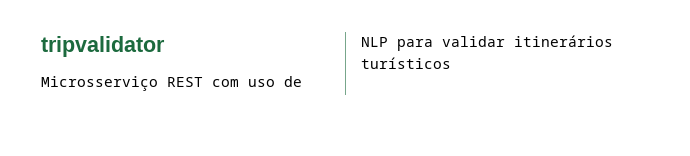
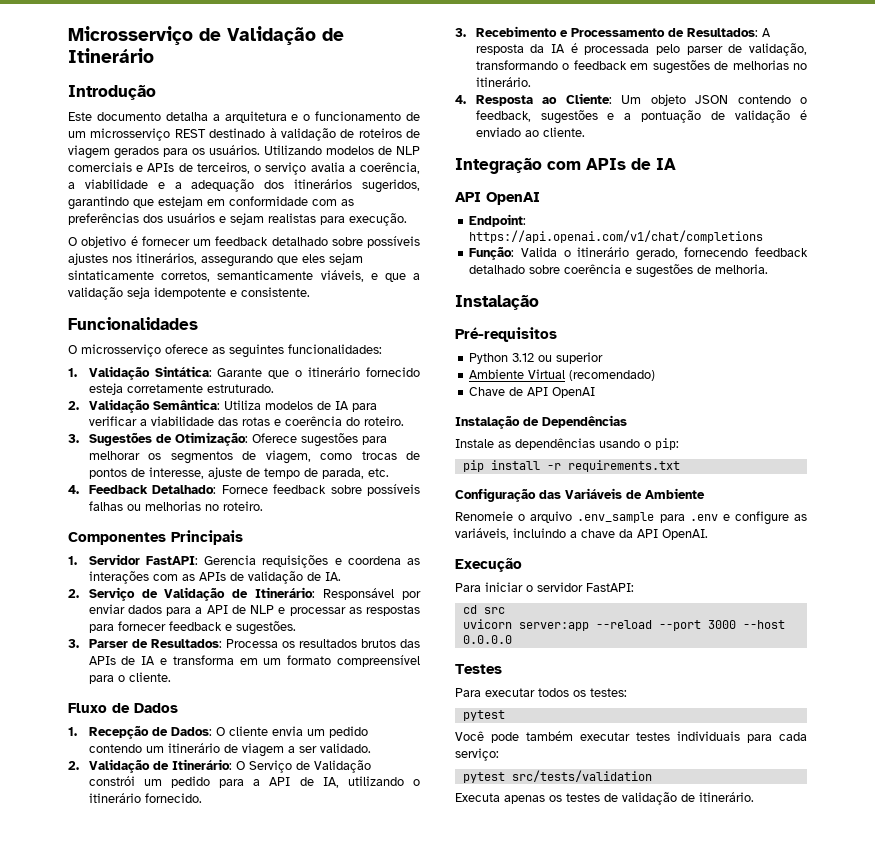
[41,36,165,57] [41,76,302,91] [361,35,613,51] [361,57,451,69] tripvalidator // Microsserviço REST com uso de NLP para validar itinerários turísticos -> [68,26,344,45] [68,48,154,63] [68,84,156,100] [68,111,420,123] [68,128,420,141] [68,145,420,159] [68,162,421,175] [68,179,420,193] [68,196,354,210] [68,213,407,226] [68,236,420,248] [68,253,363,267] [68,270,421,282] [68,287,310,300] [68,317,198,330] [68,344,382,358] [68,366,420,380] [88,383,274,395] [68,399,377,413] [88,416,404,426] [68,432,387,447] [88,450,421,464] [88,467,389,479] [68,484,420,496] [88,501,263,511] [68,530,243,545] [68,554,420,568] [88,571,341,584] [68,587,421,601] [88,604,420,616] [88,621,296,635] [68,639,420,648] [88,655,421,667] [88,672,171,684] [68,703,178,713] [68,726,368,739] [88,743,371,757] [68,759,371,773] [88,776,421,788] [88,793,202,803] [455,26,771,37] [475,43,807,56] [475,60,807,74] [475,77,531,87] [455,93,807,106] [475,110,807,124] [475,127,585,137] [455,157,676,174] [455,192,540,205] [469,214,527,227] [469,230,764,243] [469,247,808,261] [469,264,769,278] [455,294,539,310] [455,327,557,342] [469,352,604,364] [469,369,656,381] [469,387,596,398] [455,415,627,429] [455,438,679,450] [462,460,680,472] [455,488,705,502] [455,511,807,525] [455,528,708,540] [455,558,522,572] [455,582,634,592] [462,605,505,614] [462,619,785,631] [462,635,512,644] [455,664,502,674] [455,688,627,697] [462,710,505,721] [455,731,807,743] [455,748,499,761] [462,770,652,783] [455,792,754,805] Microsserviço de Validação de Itinerário // Introdução // Este documento detalha a arquitetura e o funcionamento de um microsserviço REST destinado à validação de roteiros de viagem gerados para os usuários. Utilizando modelos de NLP comerciais e APIs de terceiros, o serviço avalia a coerência, a viabilidade e a adequação dos itinerários sugeridos, garantindo que estejam em conformidade com as preferências dos usuários e sejam realistas para execução. // O objetivo é fornecer um feedback detalhado sobre possíveis ajustes nos itinerários, assegurando que eles sejam sintaticamente corretos, semanticamente viáveis, e que a validação seja idempotente e consistente. // Funcionalidades // O microsserviço oferece as seguintes funcionalidades: // 1. Validação Sintática: Garante que o itinerário fornecido esteja corretamente estruturado. // 2. Validação Semântica: Utiliza modelos de IA para verificar a viabilidade das rotas e coerência do roteiro. // 3. Sugestões de Otimização: Oferece sugestões para melhorar os segmentos de viagem, como trocas de pontos de interesse, ajuste de tempo de parada, etc. // 4. Feedback Detalhado: Fornece feedback sobre possíveis falhas ou melhorias no roteiro. // Componentes Principais // 1. Servidor FastAPI: Gerencia requisições e coordena as interações com as APIs de validação de IA. // 2. Serviço de Validação de Itinerário: Responsável por enviar dados para a API de NLP e processar as respostas para fornecer feedback e sugestões. // 3. Parser de Resultados: Processa os resultados brutos das APIs de IA e transforma em um formato compreensível para o cliente. // Fluxo de Dados // 1. Recepção de Dados: O cliente envia um pedido contendo um itinerário de viagem a ser validado. // 2. Validação de Itinerário: O Serviço de Validação constrói um pedido para a API de IA, utilizando o itinerário fornecido. // 3. Recebimento e Processamento de Resultados: A resposta da IA é processada pelo parser de validação, transformando o feedback em sugestões de melhorias no itinerário. // 4. Resposta ao Cliente: Um objeto JSON contendo o feedback, sugestões e a pontuação de validação é enviado ao cliente. // Integração com APIs de IA // API OpenAI // Endpoint: https://api.openai.com/v1/chat/completions // Função: Valida o itinerário gerado, fornecendo feedback detalhado sobre coerência e sugestões de melhoria. // Instalação // Pré-requisitos // Python 3.12 ou superior // Ambiente Virtual (recomendado) // Chave de API OpenAI // Instalação de Dependências // Instale as dependências usando o pip: // pip install -r requirements.txt // Configuração das Variáveis de Ambiente // Renomeie o arquivo .env_sample para .env e configure as variáveis, incluindo a chave da API OpenAI. // Execução // Para iniciar o servidor FastAPI: // cd src // uvicorn server:app --reload --port 3000 --host 0.0.0.0 // Testes // Para executar todos os testes: // pytest // Você pode também executar testes individuais para cada serviço: // pytest src/tests/validation // Executa apenas os testes de validação de itinerário.

